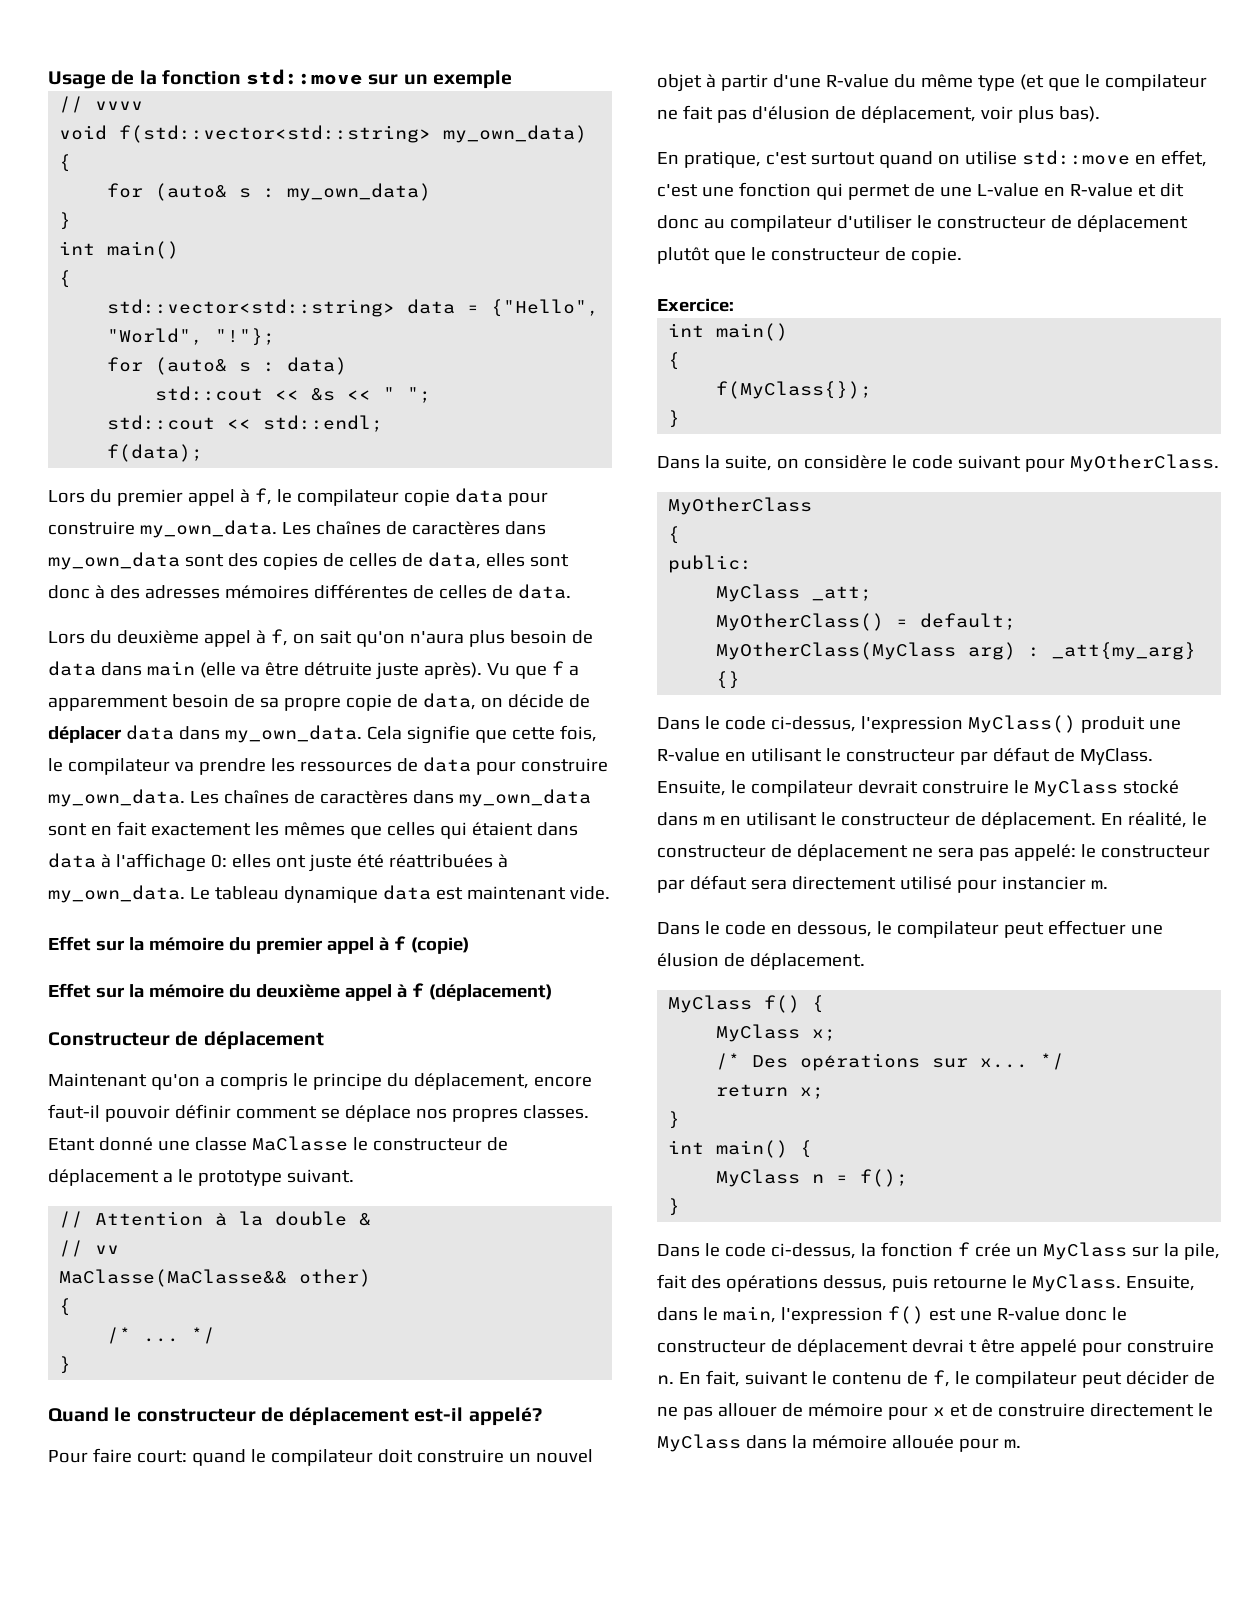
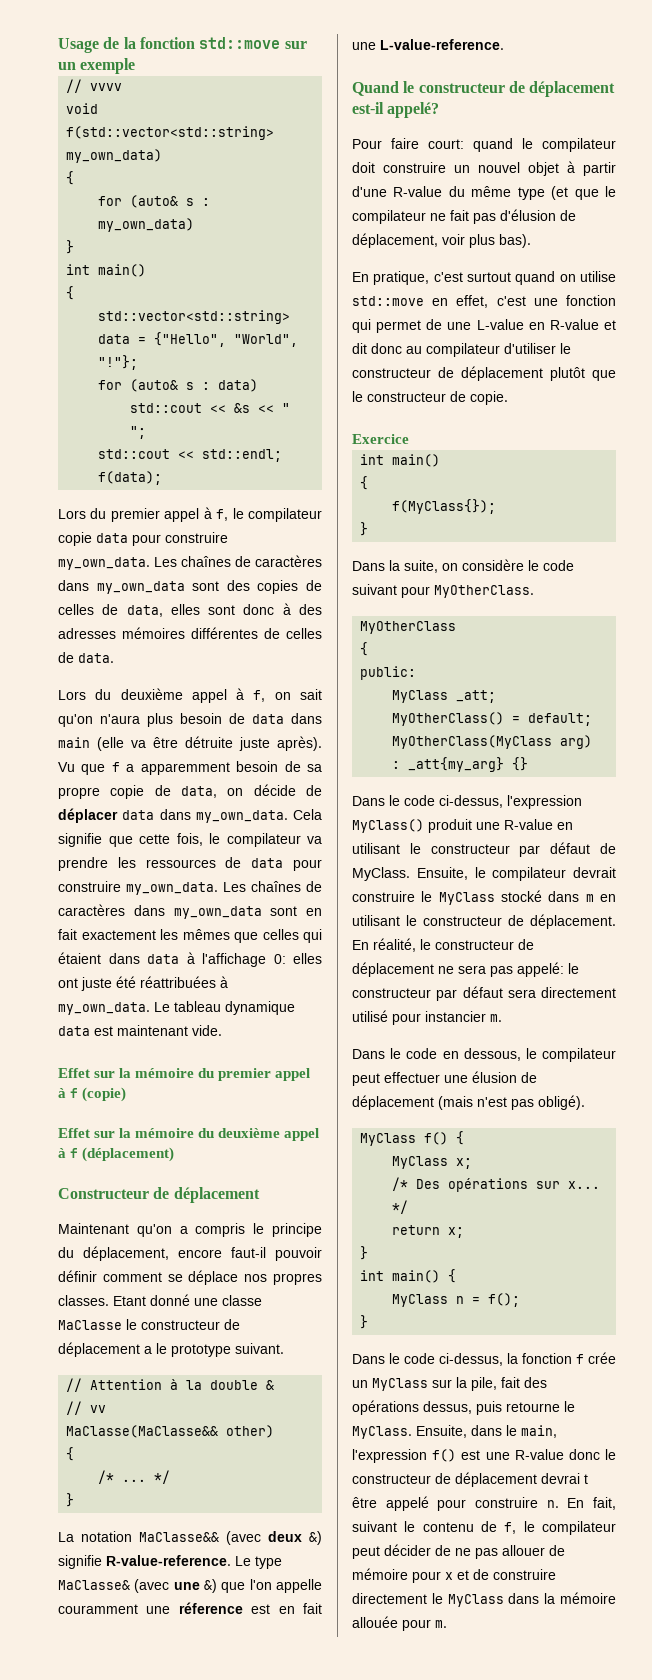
(72, 1365) none -> [58,1531,322,1545] [58,1555,282,1569] [58,1579,322,1593] [58,1602,322,1614] [352,39,504,50] // La notation MaClasse&& (avec deux &) signifie R-value-reference. Le type MaClasse& (avec une &) que l'on appelle couramment une réference est en fait une L-value-reference.
[657,298,734,312] Exercice: -> [352,434,409,444] Exercice
[749,953,865,970] déplacement. -> [352,1095,585,1110] déplacement (mais n'est pas obligé).

